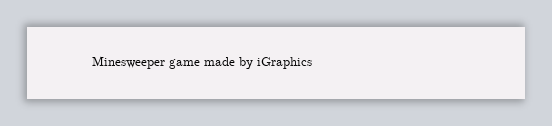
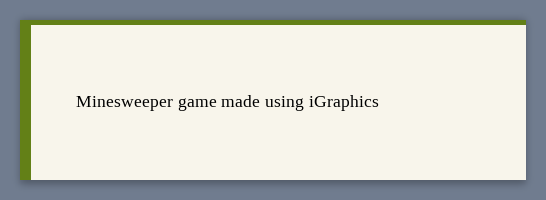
[239,57,253,69] by -> [265,96,305,111] using

